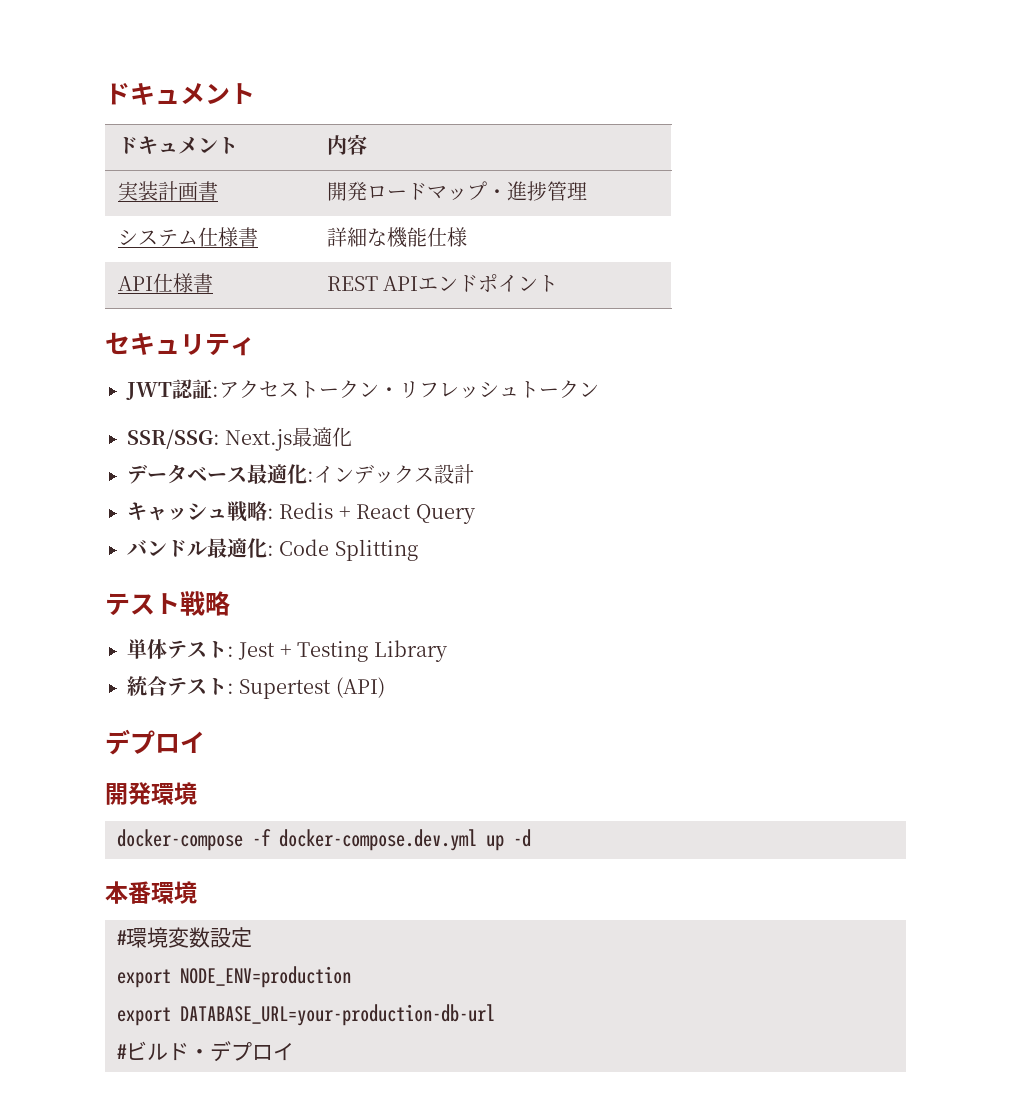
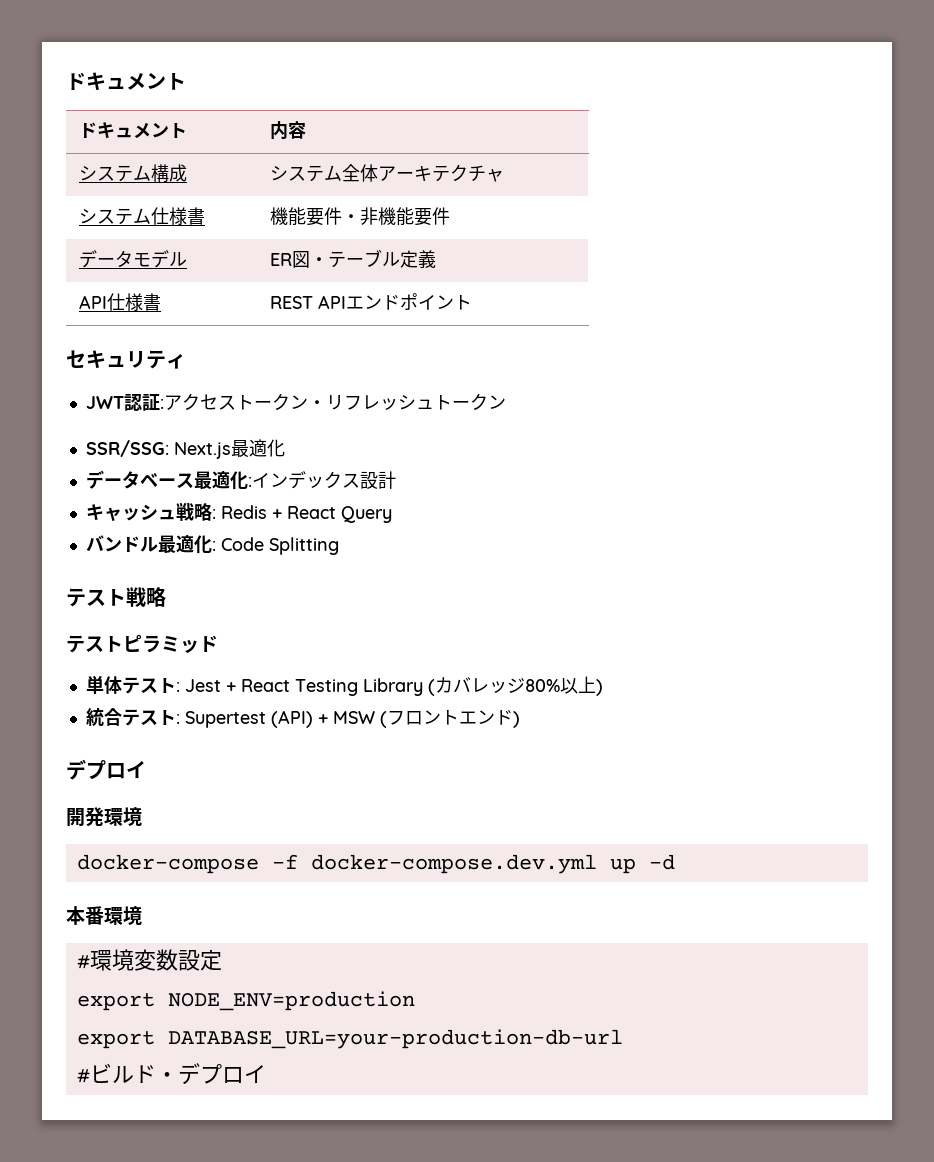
[118,181,219,201] [327,181,588,201] [118,227,259,247] [327,227,468,248] 実装計画書 | 開発ロードマップ・進捗管理 // システム仕様書 | 詳細な機能仕様 -> [79,164,188,182] [270,164,505,182] [79,207,206,225] [270,207,451,226] [79,250,188,268] [270,249,437,268] システム構成 | システム全体アーキテクチャ // システム仕様書 | 機能要件・非機能要件 // データモデル | ER図・テーブル定義
(230, 603) none -> [66,634,218,653] // テストピラミッド
(292, 650) none -> [240,679,290,692] React
(448, 651) none -> [427,676,603,696] (カバレッジ80%以上)
(385, 687) none -> [317,710,520,728] + MSW (フロントエンド)

